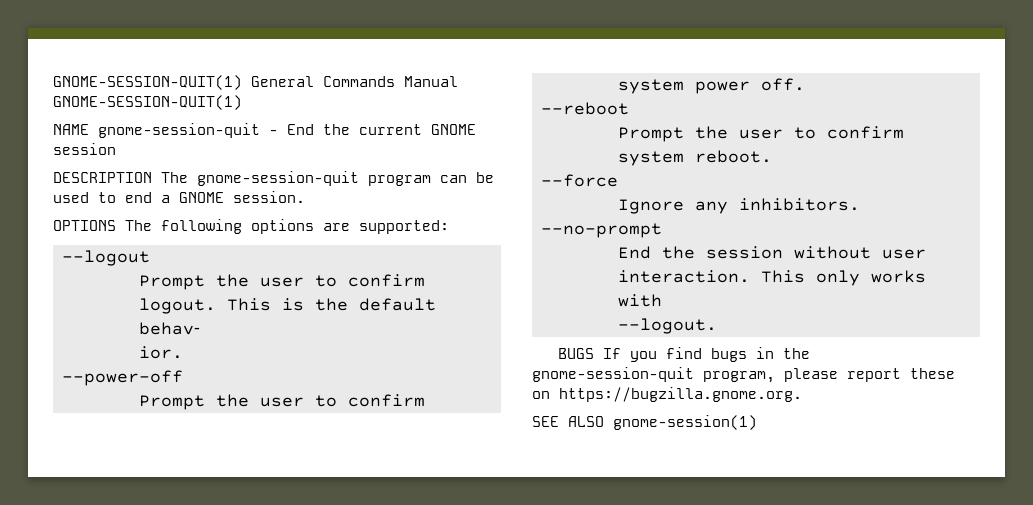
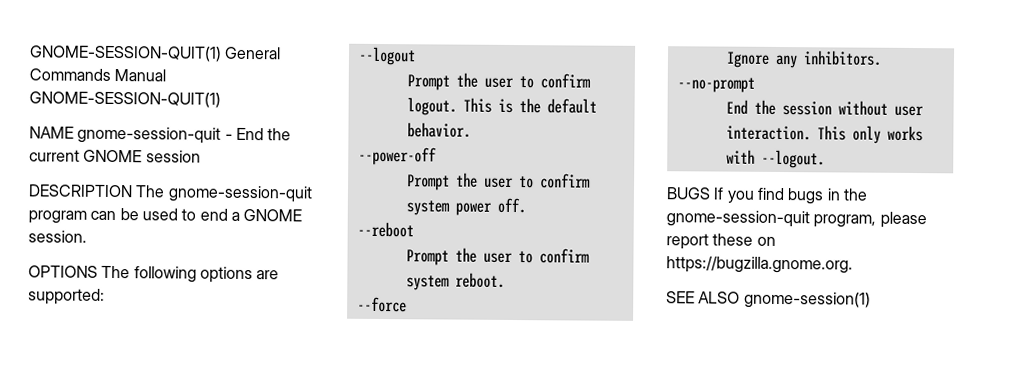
[139,322,200,335] [139,346,183,359] behav‐ // ior. -> [406,122,471,138] behavior.
(662, 300) // -> (755, 156) none

